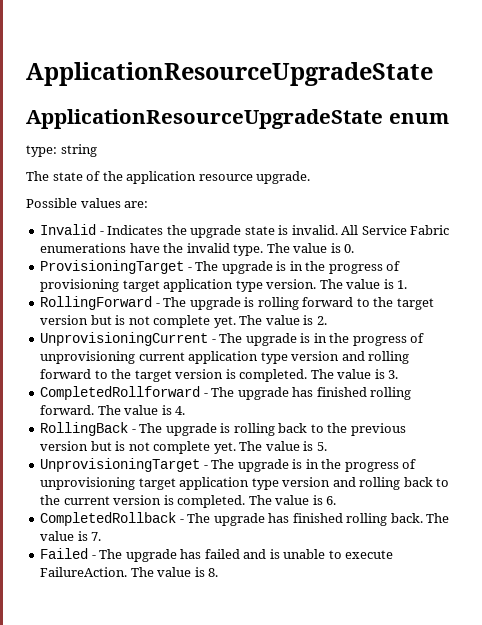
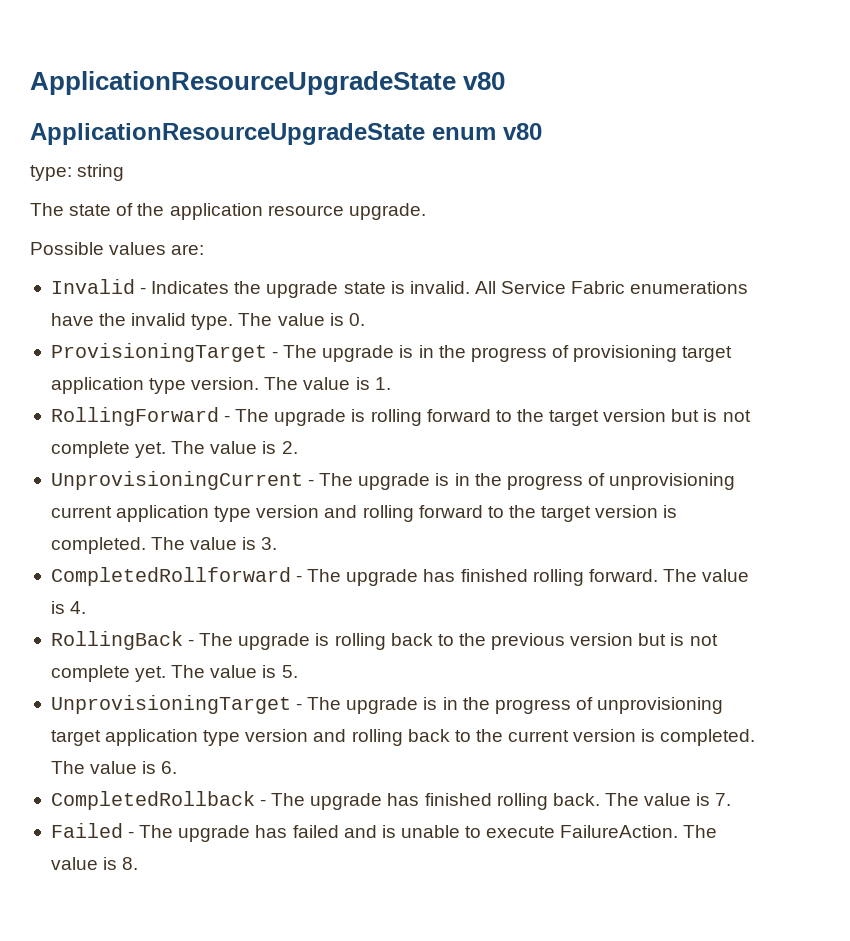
[26,62,433,86] ApplicationResourceUpgradeState -> [30,71,506,95] ApplicationResourceUpgradeState v80
(449, 118) none -> [503,123,542,140] v80

